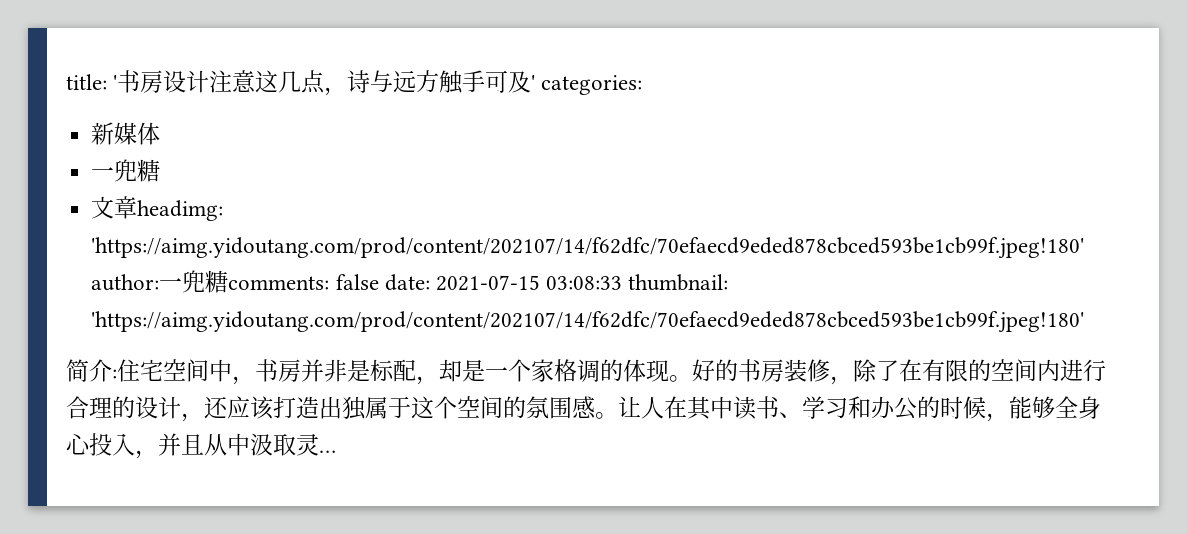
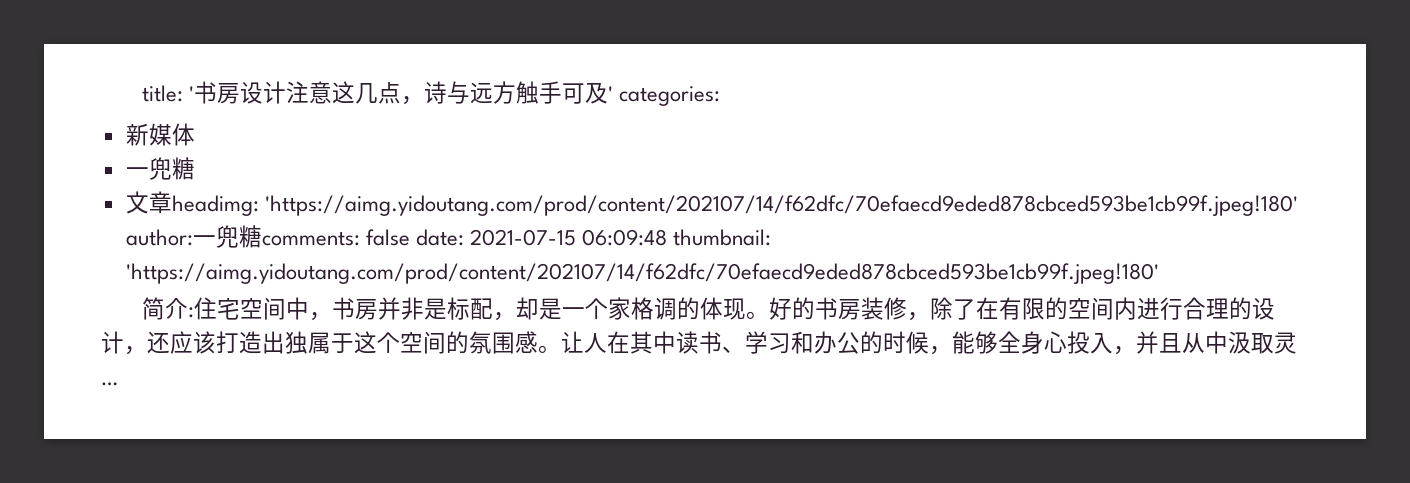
[546,276,623,290] 03:08:33 -> [582,229,668,246] 06:09:48

